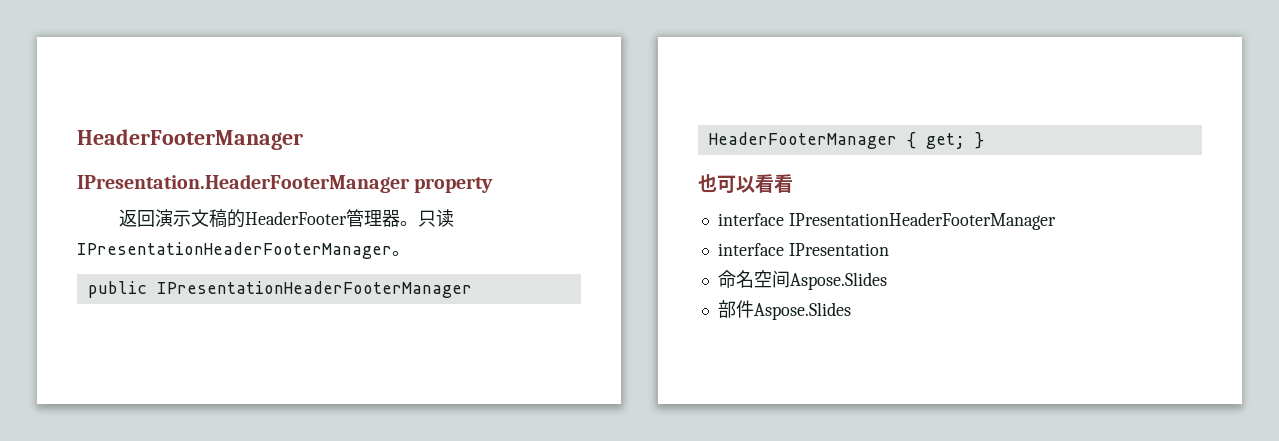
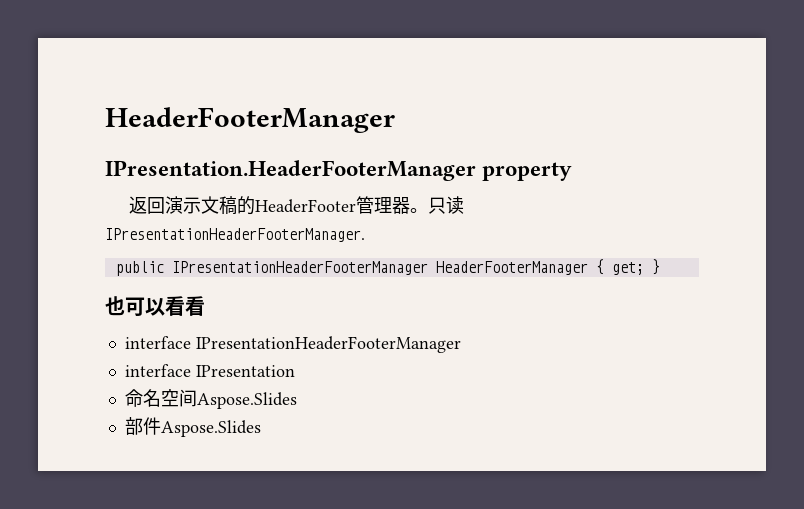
[77,242,410,259] IPresentationHeaderFooterManager。 -> [105,228,365,242] IPresentationHeaderFooterManager.

